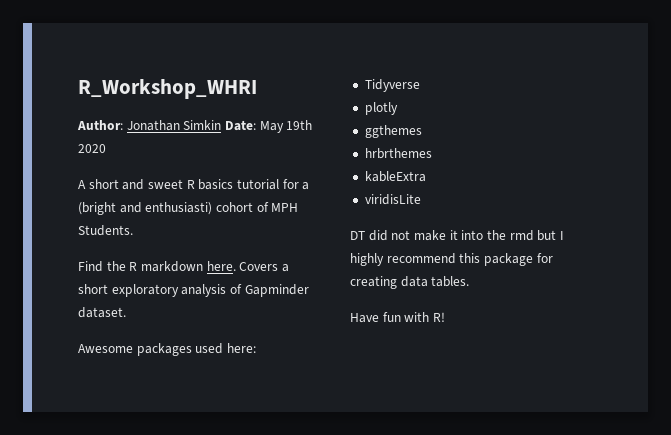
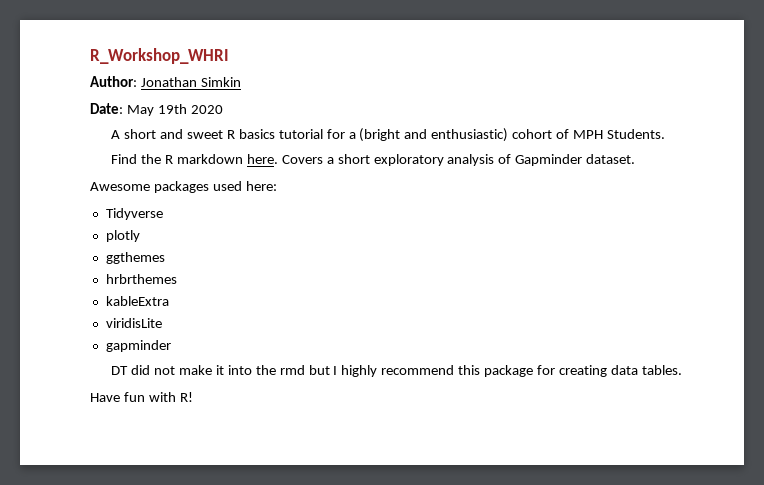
(222, 125) none -> (241, 82) //
[145,202,213,215] enthusiasti) -> [431,128,509,142] enthusiastic)
(421, 199) none -> [105,340,171,352] // gapminder

